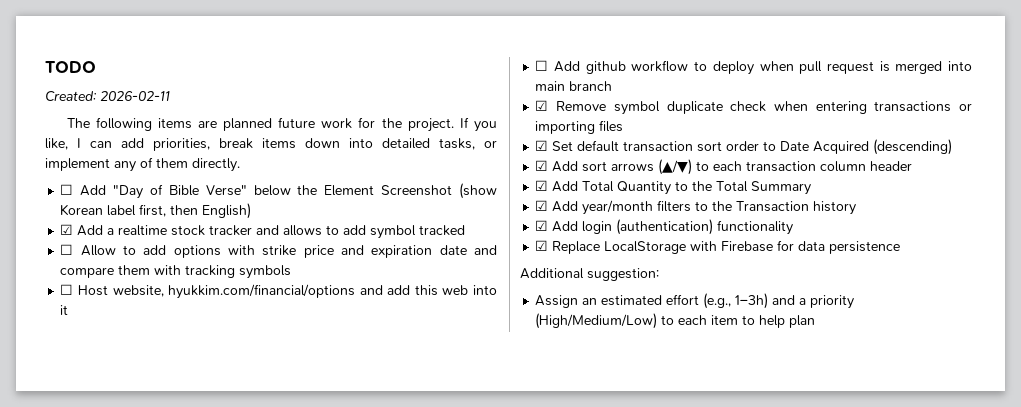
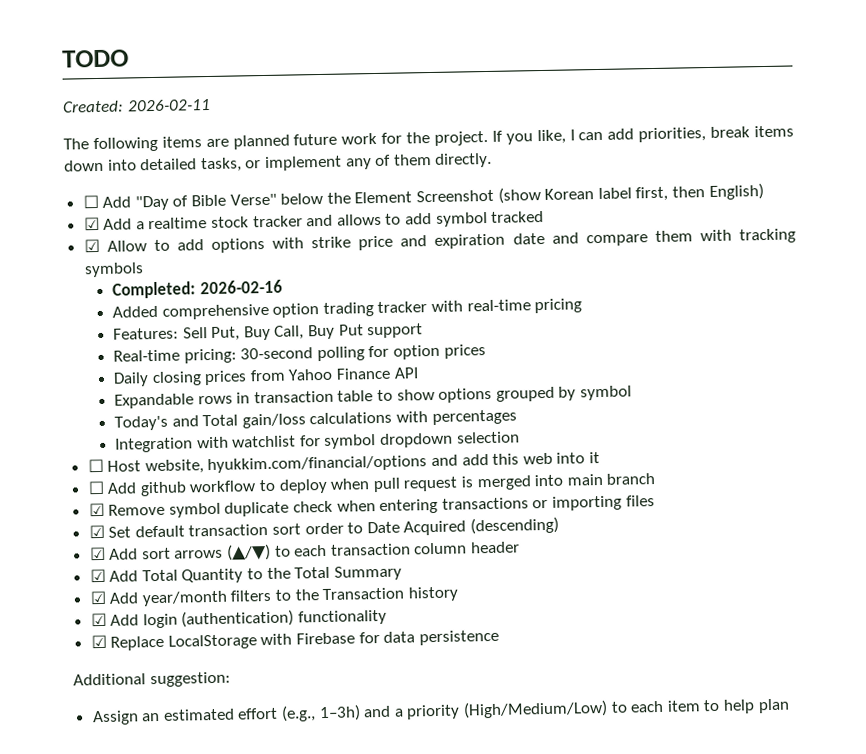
[60,244,74,255] ☐ -> [83,238,100,253] ☑
(292, 272) none -> [112,279,283,299] [112,298,583,320] [113,323,424,341] [113,344,486,364] [113,367,419,387] [114,385,632,409] [114,409,517,431] [115,431,520,453] // Completed: 2026-02-16 // Added comprehensive option trading tracker with real-time pricing // Features: Sell Put, Buy Call, Buy Put support // Real-time pricing: 30-second polling for option prices // Daily closing prices from Yahoo Finance API // Expandable rows in transaction table to show options grouped by symbol // Today's and Total gain/loss calculations with percentages // Integration with watchlist for symbol dropdown selection

